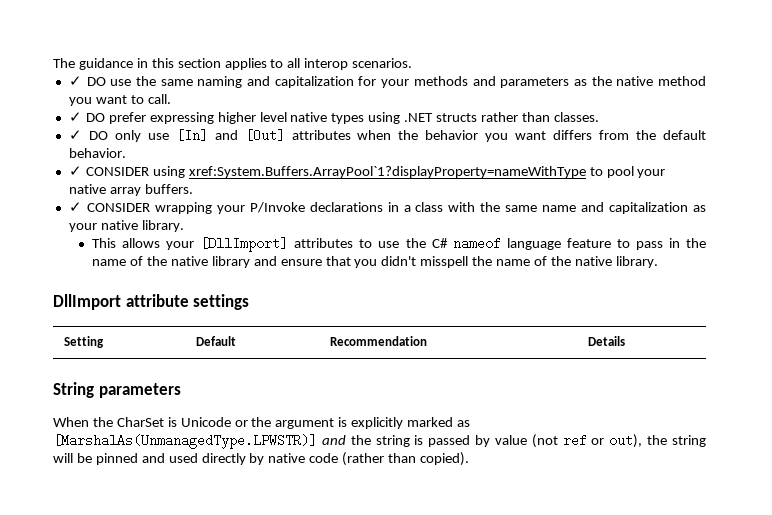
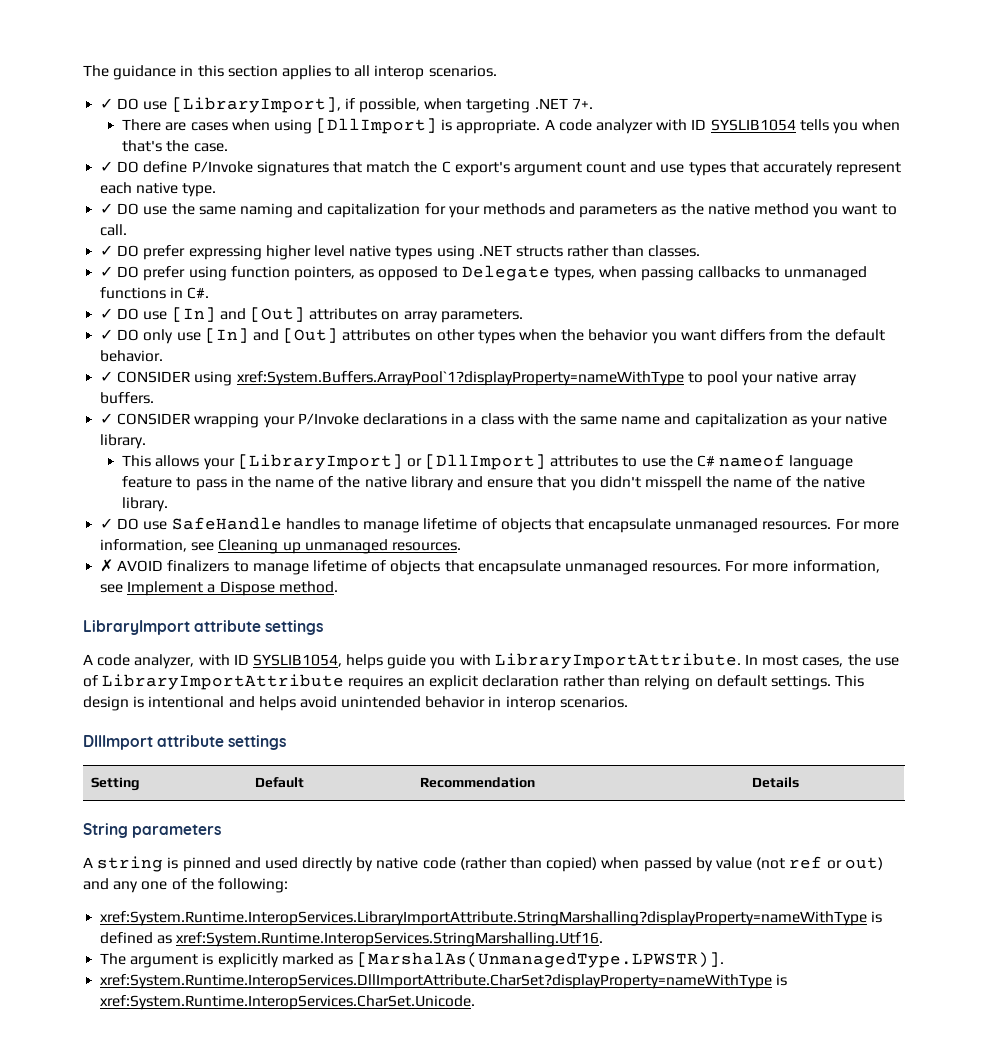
(413, 63) none -> [100,97,593,113] [122,118,901,134] [122,140,228,152] [100,161,902,176] [100,182,217,197] // ✓ DO use [LibraryImport], if possible, when targeting .NET 7+. // There are cases when using [DllImport] is appropriate. A code analyzer with ID SYSLIB1054 tells you when that's the case. // ✓ DO define P/Invoke signatures that match the C export's argument count and use types that accurately represent each native type.
(599, 117) none -> [100,265,867,281] [100,287,210,299] [100,307,523,323] // ✓ DO prefer using function pointers, as opposed to Delegate types, when passing callbacks to unmanaged functions in C#. // ✓ DO use [In] and [Out] attributes on array parameters.
(351, 135) none -> [414,329,515,344] on other types
(195, 245) none -> [237,454,422,470] [LibraryImport] or
(658, 262) none -> [100,517,899,533] [100,539,461,554] [100,559,880,575] [100,581,338,596] [83,620,324,635] [83,653,899,669] [83,674,865,690] [83,696,628,711] // ✓ DO use SafeHandle handles to manage lifetime of objects that encapsulate unmanaged resources. For more information, see Cleaning up unmanaged resources. // ✗ AVOID finalizers to manage lifetime of objects that encapsulate unmanaged resources. For more information, see Implement a Dispose method. // LibraryImport attribute settings // A code analyzer, with ID SYSLIB1054, helps guide you with LibraryImportAttribute. In most cases, the use of LibraryImportAttribute requires an explicit declaration rather than relying on default settings. This design is intentional and helps avoid unintended behavior in interop scenarios.
[53,417,471,429] [53,434,706,449] [53,453,92,463] When the CharSet is Unicode or the argument is explicitly marked as [MarshalAs(UnmanagedType.LPWSTR)] and the string is passed by value (not ref or out), the string will be -> [83,856,179,872] A string is
[420,452,470,466] copied). -> [546,856,883,872] [83,878,288,893] [100,911,883,926] [100,932,604,947] [100,952,725,968] [100,974,788,989] [100,995,476,1010] copied) when passed by value (not ref or out) and any one of the following: // xref:System.Runtime.InteropServices.LibraryImportAttribute.StringMarshalling?displayProperty=nameWithType is defined as xref:System.Runtime.InteropServices.StringMarshalling.Utf16. // The argument is explicitly marked as [MarshalAs(UnmanagedType.LPWSTR)]. // xref:System.Runtime.InteropServices.DllImportAttribute.CharSet?displayProperty=nameWithType is xref:System.Runtime.InteropServices.CharSet.Unicode.

